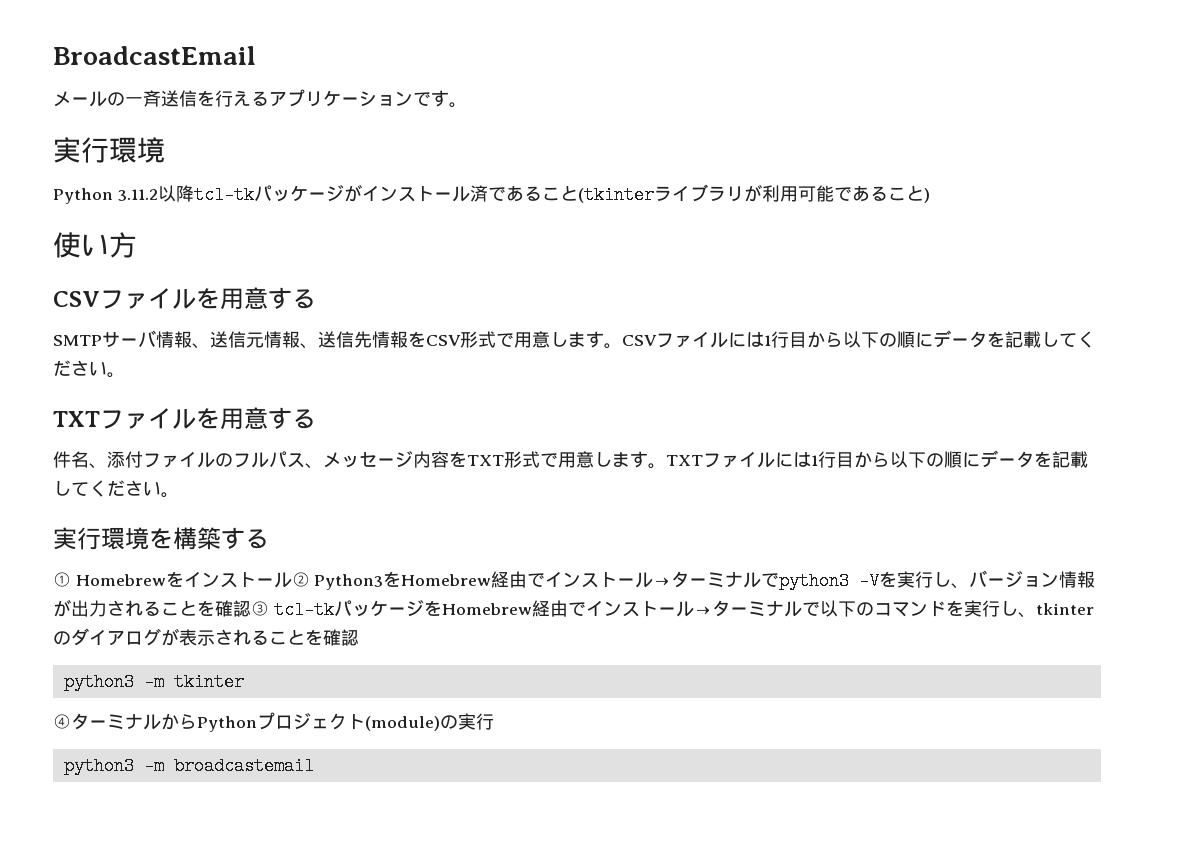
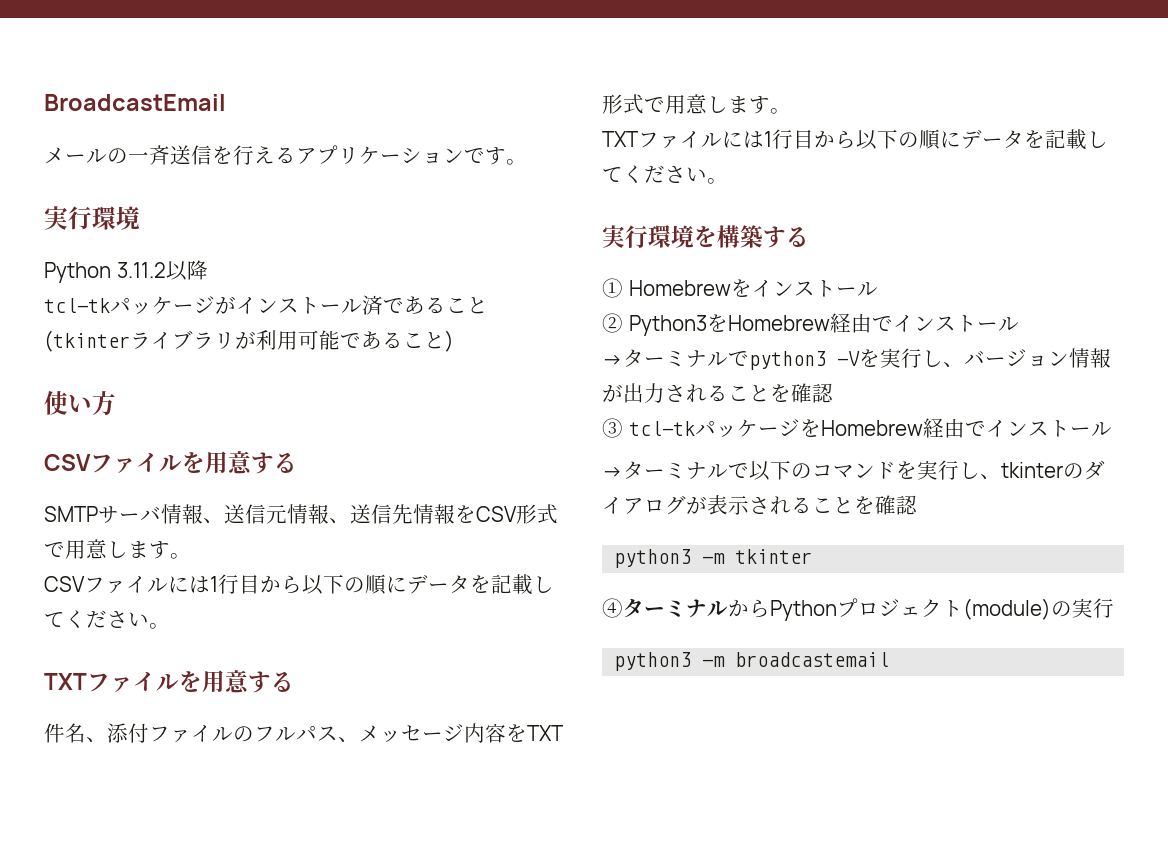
(194, 193) none -> (208, 270) //
(622, 346) none -> (191, 556) //
(666, 466) none -> (791, 111) //
(292, 580) none -> (878, 289) //
(654, 580) none -> (1019, 324) //
(251, 608) none -> (834, 393) //
(694, 609) none -> (1112, 429) //

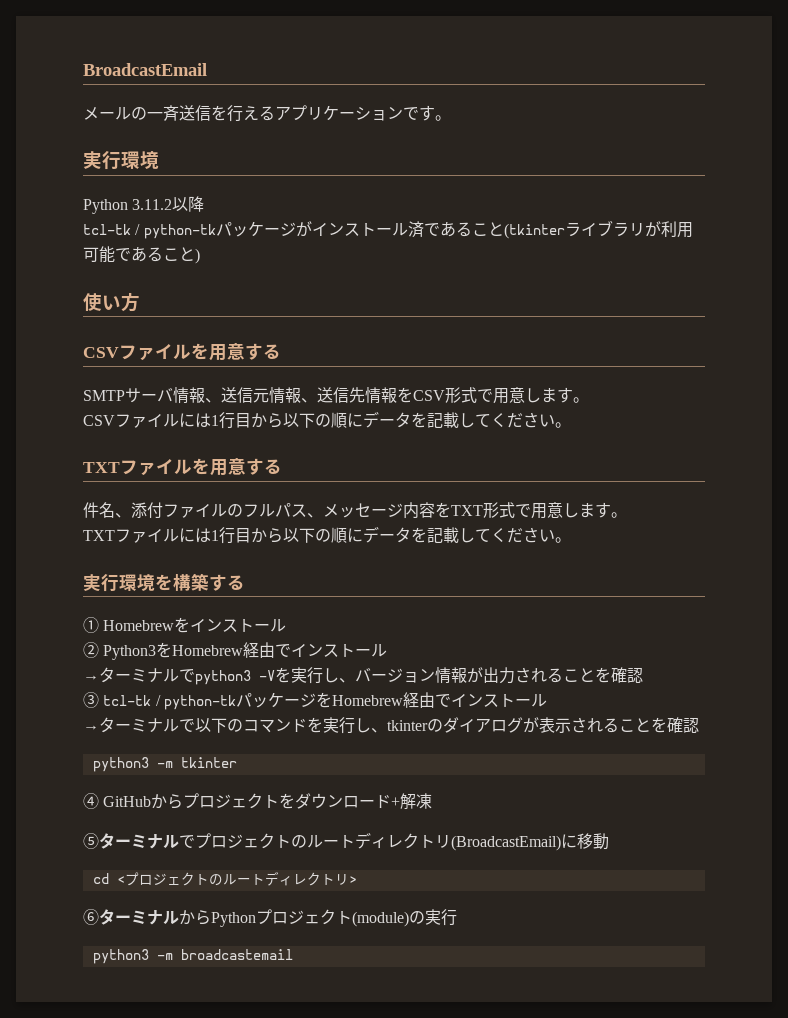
(110, 305) none -> [135,224,216,239] / python-tk
(695, 428) none -> [155,695,236,710] / python-tk
(623, 608) none -> [103,793,433,810] [83,832,609,851] [92,871,357,886] [83,909,99,925] GitHubからプロジェクトをダウンロード+解凍 // ⑤ターミナルでプロジェクトのルートディレクトリ(BroadcastEmail)に移動 // cd <プロジェクトのルートディレクトリ> // ⑥

